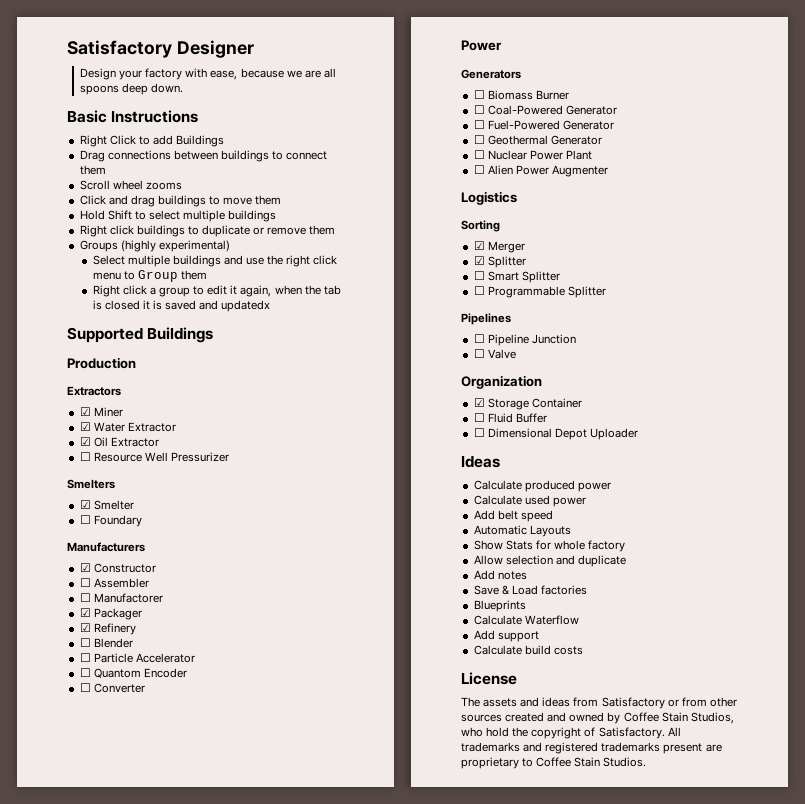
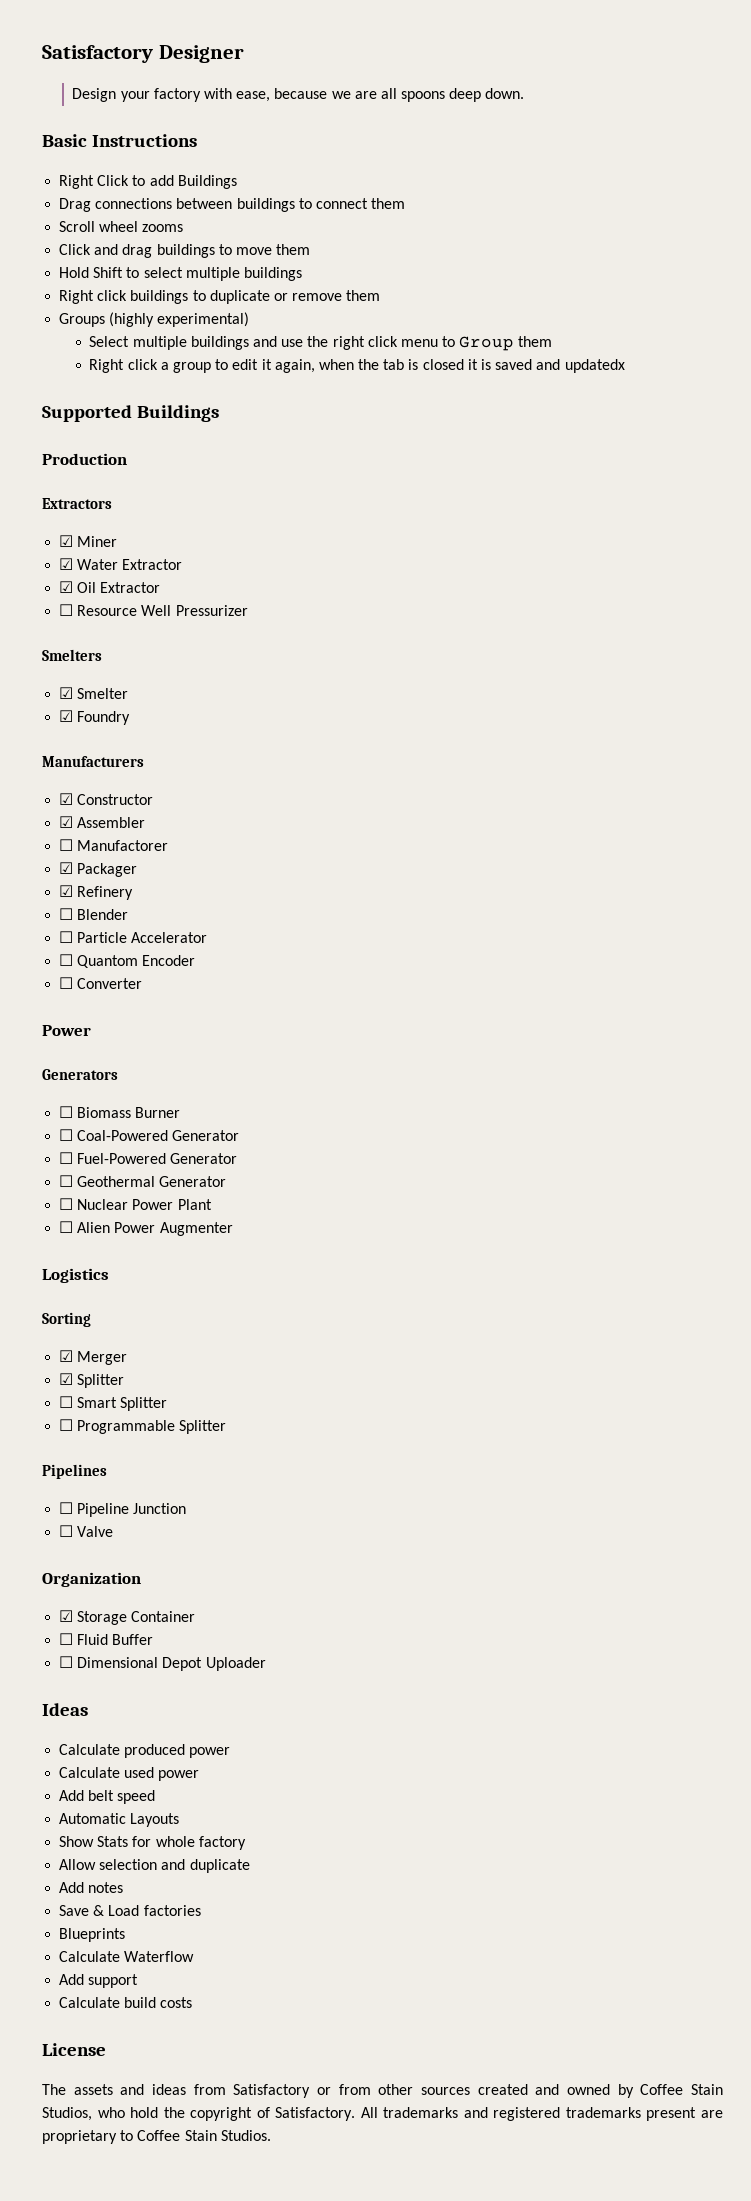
[79,515,142,527] ☐ Foundary -> [59,710,131,725] ☑ Foundry
[79,578,91,587] ☐ -> [59,816,74,828] ☑

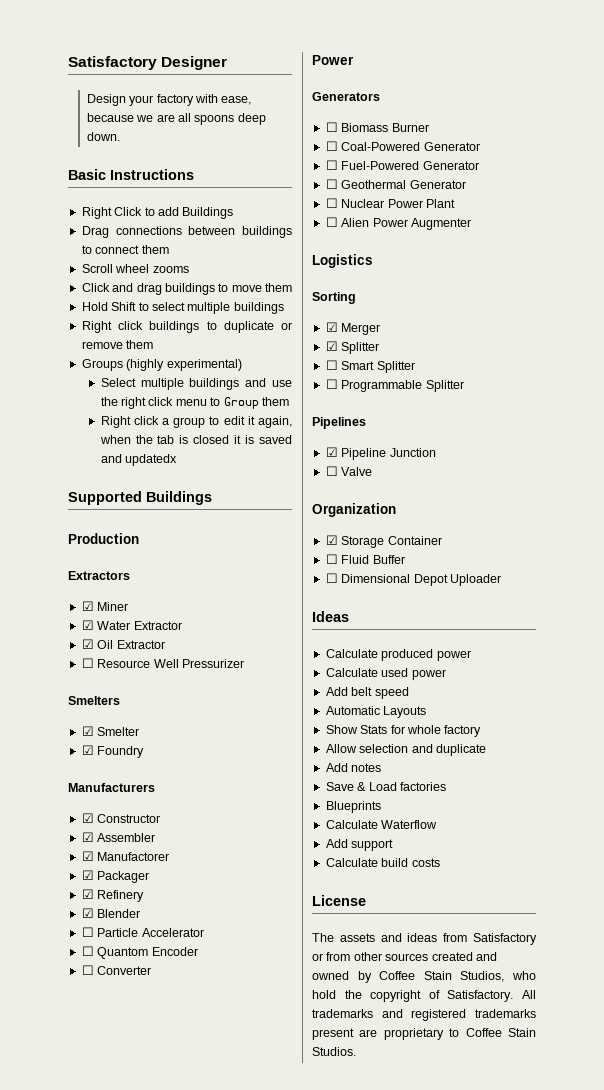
[59,839,74,851] ☐ -> [81,851,94,861] ☑
[59,908,74,920] ☐ -> [81,908,94,918] ☑
[59,1502,74,1514] ☐ -> [325,447,338,457] ☑

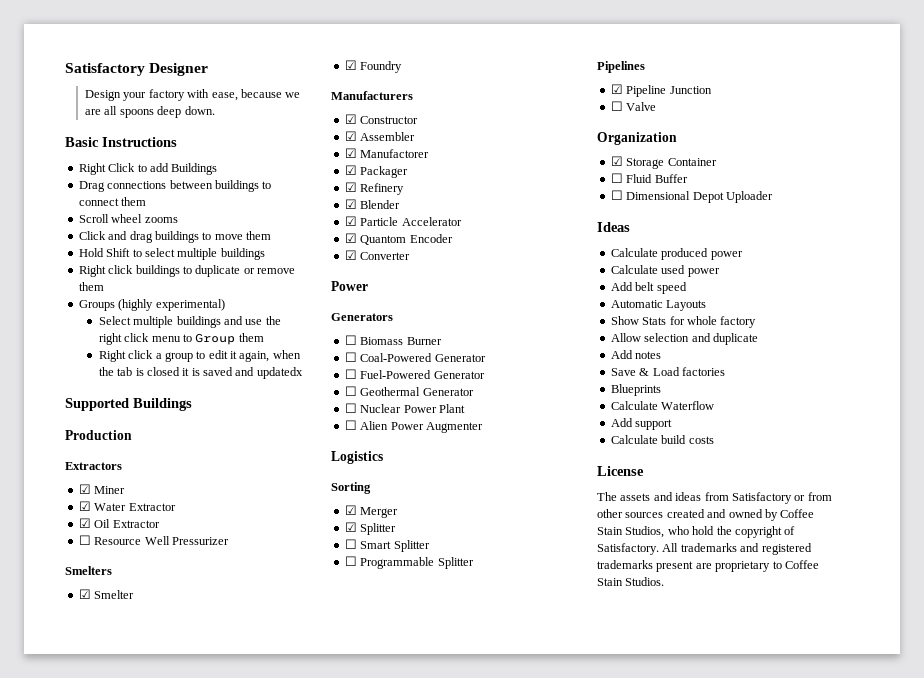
[81,927,94,937] ☐ -> [344,216,357,226] ☑
[81,946,94,956] ☐ -> [344,233,357,243] ☑
[81,965,94,975] ☐ -> [344,250,357,260] ☑

